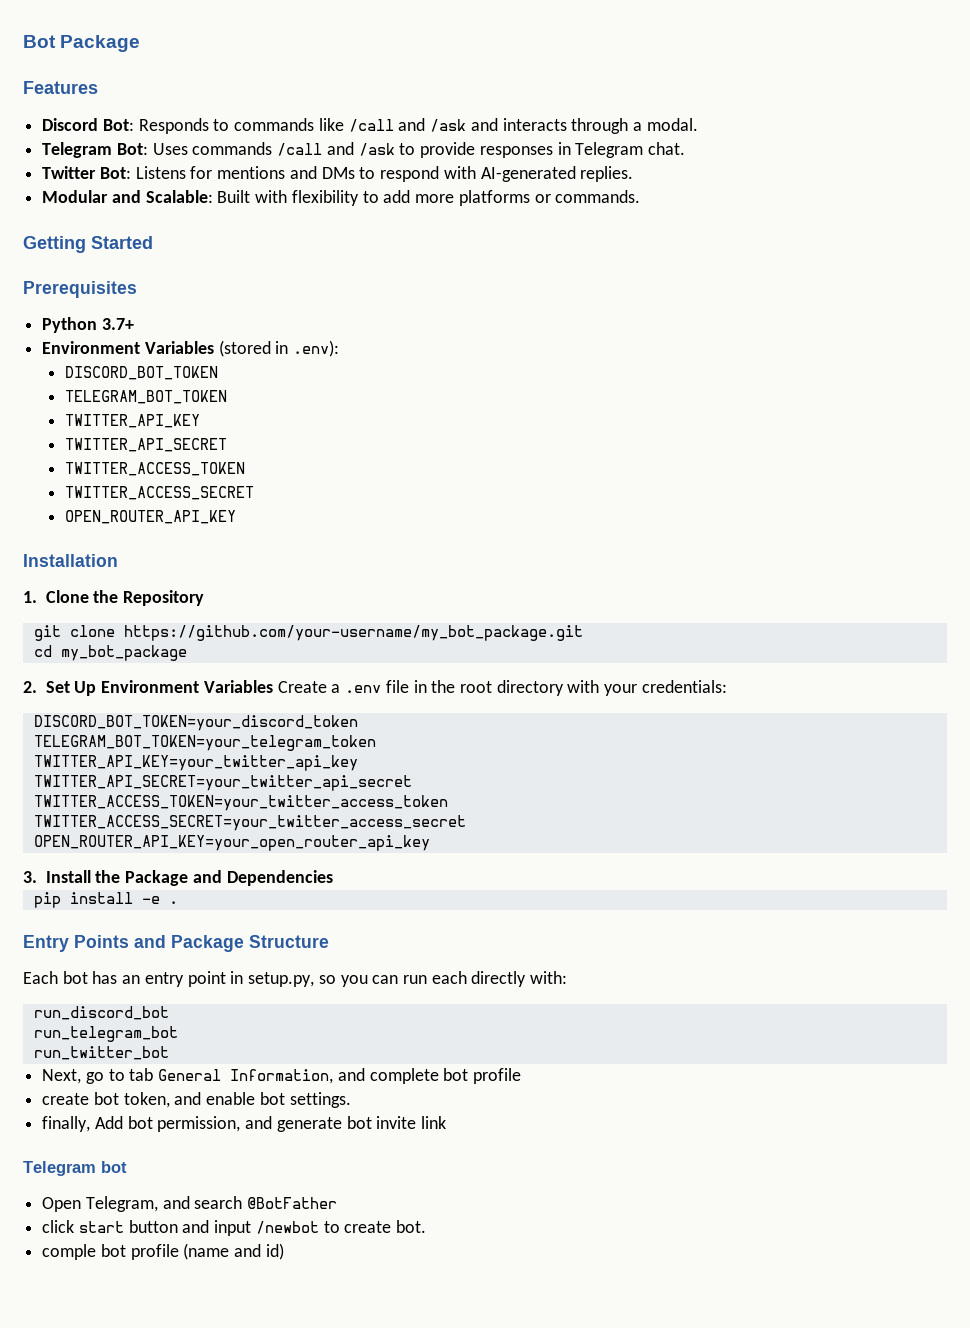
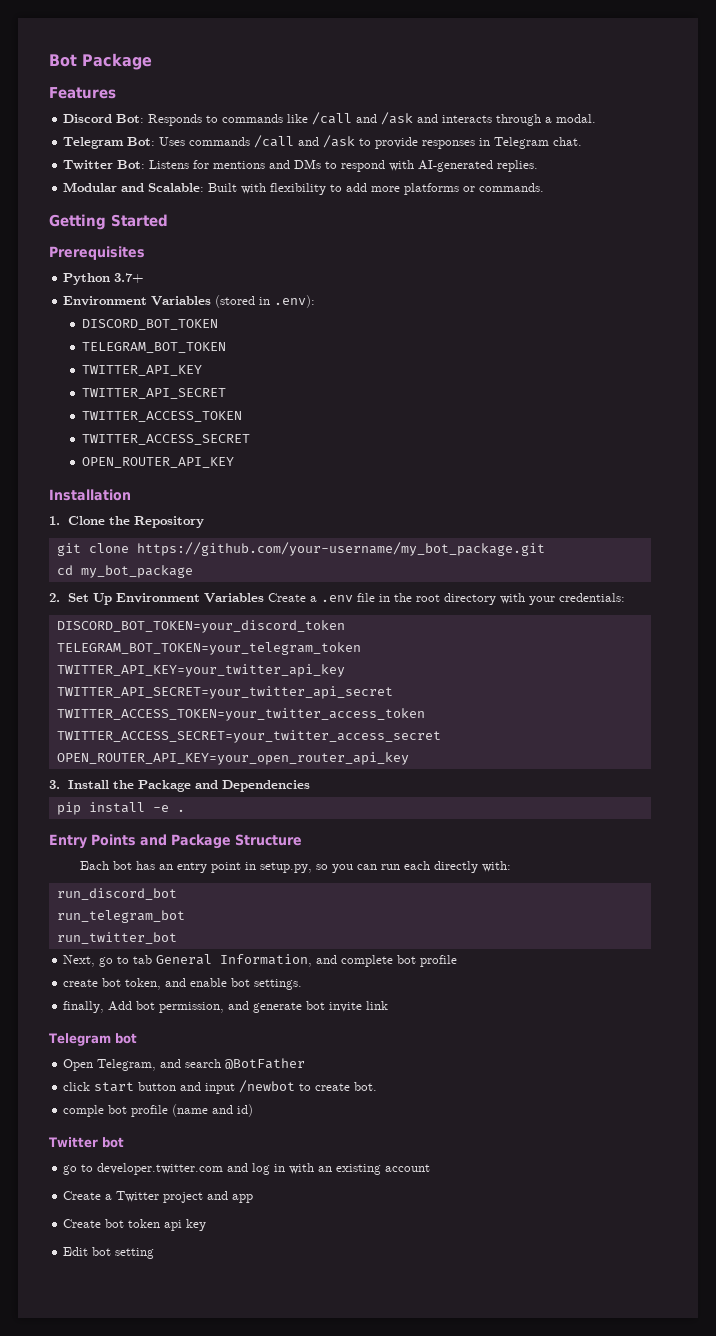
(284, 1251) none -> [49,1137,124,1148] [63,1163,431,1175] [63,1191,254,1203] [63,1219,207,1231] [63,1247,155,1259] // Twitter bot // go to developer.twitter.com and log in with an existing account // Create a Twitter project and app // Create bot token api key // Edit bot setting

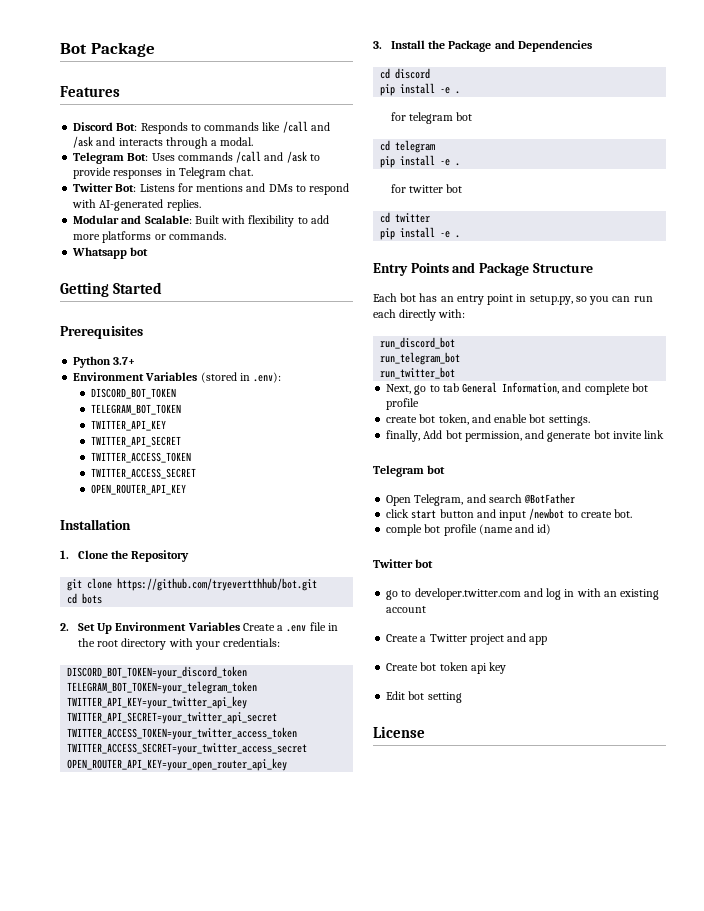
(545, 187) none -> [72,247,149,259] // Whatsapp bot
[136,542,545,556] [56,565,193,578] https://github.com/your-username/my_bot_package.git // cd my_bot_package -> [117,578,318,591] [67,593,103,604] https://github.com/tryevertthhub/bot.git // cd bots
(310, 786) none -> [380,68,431,79] [380,83,461,96] [390,112,473,124] [380,140,436,153] [380,155,461,168] [390,184,463,193] [380,212,431,223] // cd discord // pip install -e . // for telegram bot // cd telegram // pip install -e . // for twitter bot // cd twitter
(155, 1253) none -> [373,726,425,738] // License

